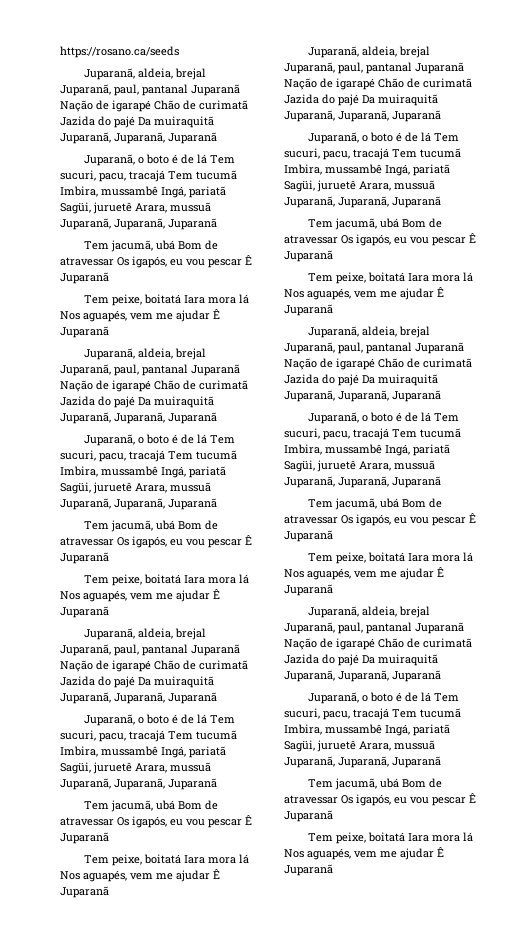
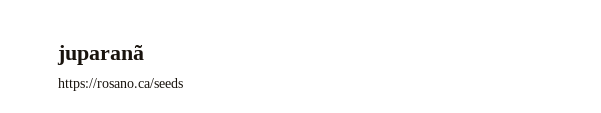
(60, 52) none -> [57,45,144,65] juparanã //
[83,68,206,80] [60,84,240,96] [60,100,248,112] [60,116,214,128] [60,132,217,144] [83,154,235,166] [60,170,237,182] [60,186,226,198] [60,202,211,214] [60,218,217,230] [83,240,218,252] [60,255,252,268] [60,272,109,284] [83,294,249,306] [60,309,220,322] [60,326,109,338] [83,348,206,360] [60,364,240,376] [60,380,248,392] [60,396,214,408] [60,412,217,424] [83,434,235,446] [60,450,237,462] [60,466,226,478] [60,482,211,494] [60,498,217,510] [83,520,218,532] [60,535,252,548] [60,552,109,564] [83,574,249,586] [60,589,220,602] [60,606,109,618] [83,628,206,640] [60,644,240,656] [60,660,248,672] [60,676,214,688] [60,692,217,704] [83,714,235,726] [60,730,237,742] [60,746,226,758] [60,762,211,774] [60,778,217,790] [83,800,218,812] [60,815,252,828] [60,832,109,844] [83,854,249,866] [60,869,220,882] [60,886,109,898] [307,46,430,58] [284,62,464,74] [284,78,472,90] [284,94,438,106] [284,110,441,122] [307,132,459,144] [284,148,461,160] [284,164,450,176] [284,180,435,192] [284,196,441,208] [307,218,442,230] [284,233,476,246] [284,250,333,262] [307,272,473,284] [284,287,444,300] [284,304,333,316] [307,326,430,338] [284,342,464,354] [284,358,472,370] [284,374,438,386] [284,390,441,402] [307,412,459,424] [284,428,461,440] [284,444,450,456] [284,460,435,472] [284,476,441,488] [307,498,442,510] [284,513,476,526] [284,530,333,542] [307,552,473,564] [284,567,444,580] [284,584,333,596] [307,606,430,618] [284,622,464,634] [284,638,472,650] [284,654,438,666] [284,670,441,682] [307,692,459,704] [284,708,461,720] [284,724,450,736] [284,740,435,752] [284,756,441,768] [307,778,442,790] [284,793,476,806] [284,810,333,822] [307,832,473,844] [284,847,444,860] [284,864,333,876] // Juparanã, aldeia, brejal Juparanã, paul, pantanal Juparanã Nação de igarapé Chão de curimatã Jazida do pajé Da muiraquitã Juparanã, Juparanã, Juparanã // Juparanã, o boto é de lá Tem sucuri, pacu, tracajá Tem tucumã Imbira, mussambê Ingá, pariatã Sagüi, juruetê Arara, mussuã Juparanã, Juparanã, Juparanã // Tem jacumã, ubá Bom de atravessar Os igapós, eu vou pescar Ê Juparanã // Tem peixe, boitatá Iara mora lá Nos aguapés, vem me ajudar Ê Juparanã // Juparanã, aldeia, brejal Juparanã, paul, pantanal Juparanã Nação de igarapé Chão de curimatã Jazida do pajé Da muiraquitã Juparanã, Juparanã, Juparanã // Juparanã, o boto é de lá Tem sucuri, pacu, tracajá Tem tucumã Imbira, mussambê Ingá, pariatã Sagüi, juruetê Arara, mussuã Juparanã, Juparanã, Juparanã // Tem jacumã, ubá Bom de atravessar Os igapós, eu vou pescar Ê Juparanã // Tem peixe, boitatá Iara mora lá Nos aguapés, vem me ajudar Ê Juparanã // Juparanã, aldeia, brejal Juparanã, paul, pantanal Juparanã Nação de igarapé Chão de curimatã Jazida do pajé Da muiraquitã Juparanã, Juparanã, Juparanã // Juparanã, o boto é de lá Tem sucuri, pacu, tracajá Tem tucumã Imbira, mussambê Ingá, pariatã Sagüi, juruetê Arara, mussuã Juparanã, Juparanã, Juparanã // Tem jacumã, ubá Bom de atravessar Os igapós, eu vou pescar Ê Juparanã // Tem peixe, boitatá Iara mora lá Nos aguapés, vem me ajudar Ê Juparanã // Juparanã, aldeia, brejal Juparanã, paul, pantanal Juparanã Nação de igarapé Chão de curimatã Jazida do pajé Da muiraquitã Juparanã, Juparanã, Juparanã // Juparanã, o boto é de lá Tem sucuri, pacu, tracajá Tem tucumã Imbira, mussambê Ingá, pariatã Sagüi, juruetê Arara, mussuã Juparanã, Juparanã, Juparanã // Tem jacumã, ubá Bom de atravessar Os igapós, eu vou pescar Ê Juparanã // Tem peixe, boitatá Iara mora lá Nos aguapés, vem me ajudar Ê Juparanã // Juparanã, aldeia, brejal Juparanã, paul, pantanal Juparanã Nação de igarapé Chão de curimatã Jazida do pajé Da muiraquitã Juparanã, Juparanã, Juparanã // Juparanã, o boto é de lá Tem sucuri, pacu, tracajá Tem tucumã Imbira, mussambê Ingá, pariatã Sagüi, juruetê Arara, mussuã Juparanã, Juparanã, Juparanã // Tem jacumã, ubá Bom de atravessar Os igapós, eu vou pescar Ê Juparanã // Tem peixe, boitatá Iara mora lá Nos aguapés, vem me ajudar Ê Juparanã // Juparanã, aldeia, brejal Juparanã, paul, pantanal Juparanã Nação de igarapé Chão de curimatã Jazida do pajé Da muiraquitã Juparanã, Juparanã, Juparanã // Juparanã, o boto é de lá Tem sucuri, pacu, tracajá Tem tucumã Imbira, mussambê Ingá, pariatã Sagüi, juruetê Arara, mussuã Juparanã, Juparanã, Juparanã // Tem jacumã, ubá Bom de atravessar Os igapós, eu vou pescar Ê Juparanã // Tem peixe, boitatá Iara mora lá Nos aguapés, vem me ajudar Ê Juparanã -> (183, 84) none

